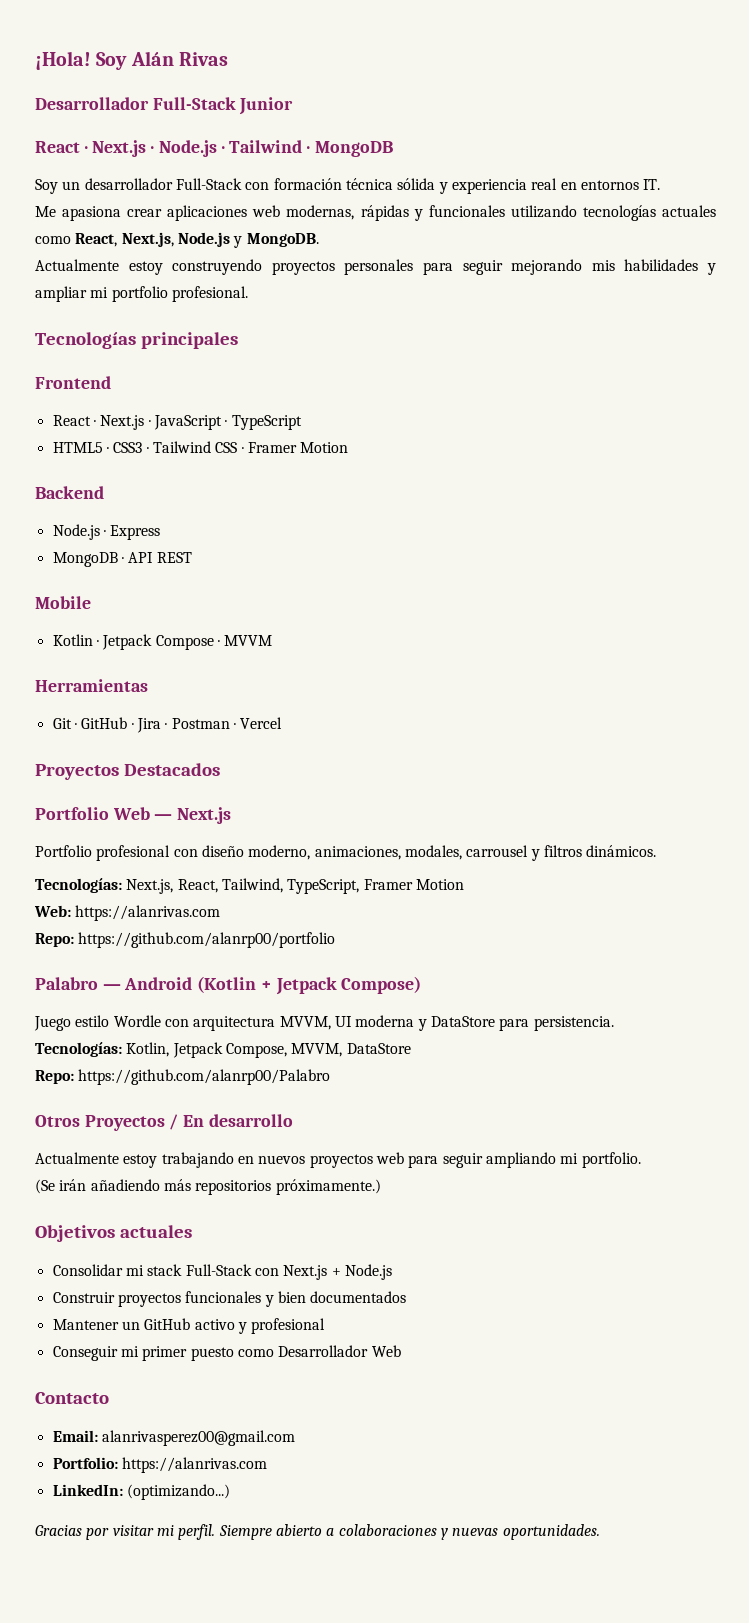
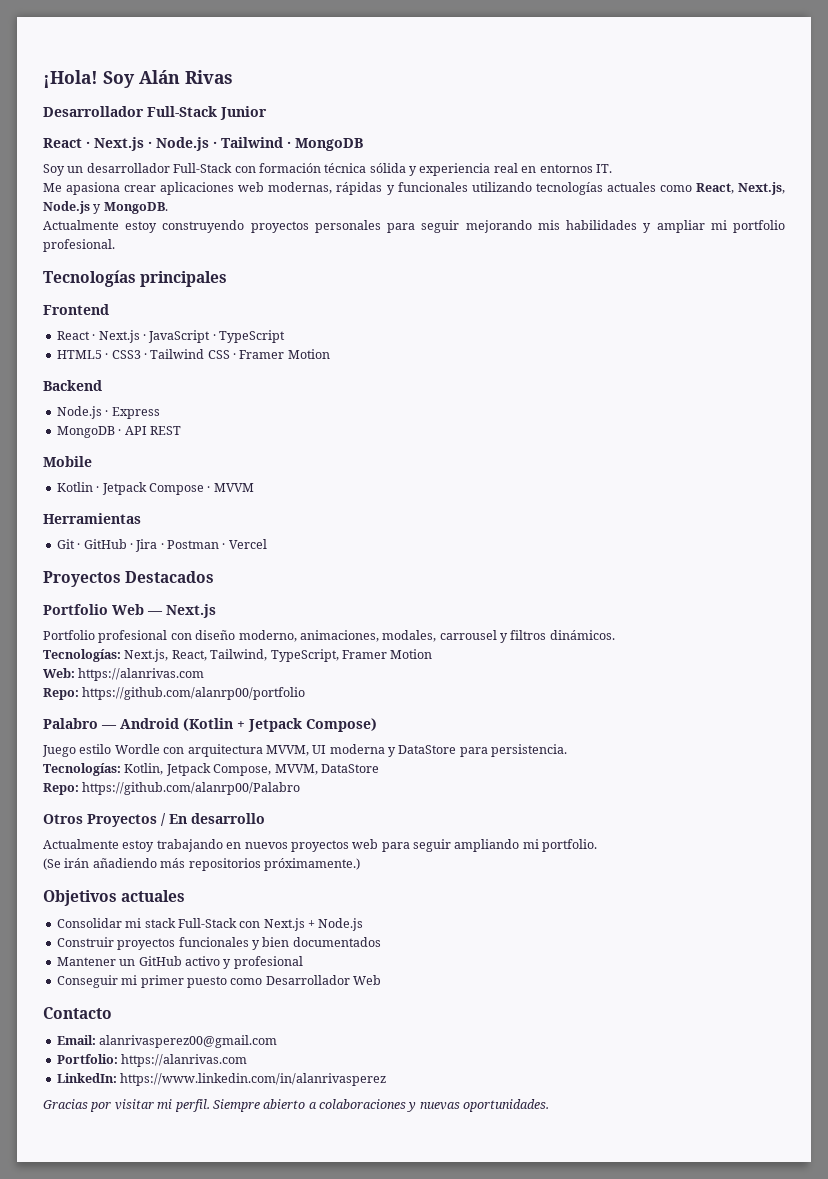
[126,1484,230,1500] (optimizando...) -> [120,1073,387,1086] https://www.linkedin.com/in/alanrivasperez

